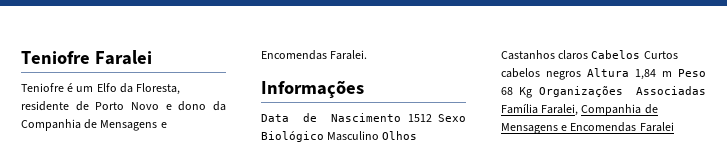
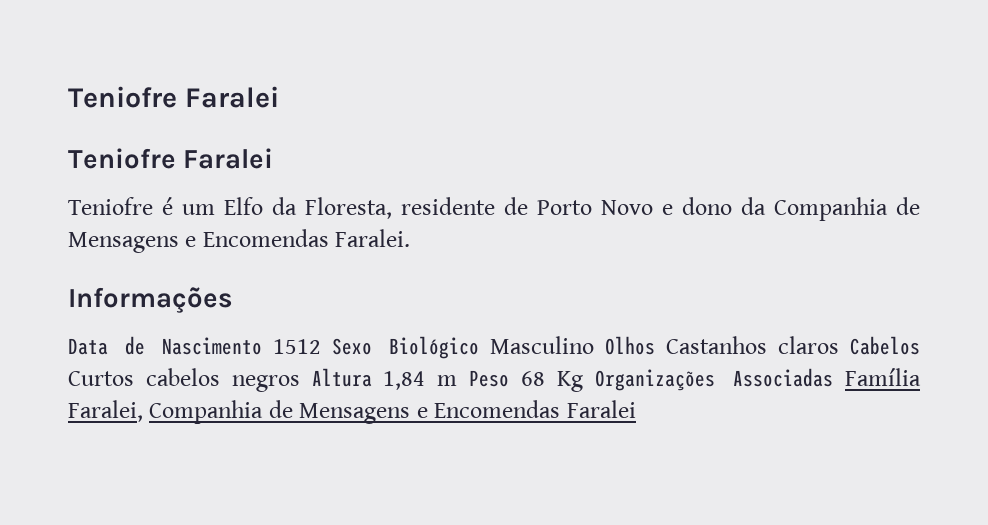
[21,50,152,65] Teniofre Faralei -> [68,86,279,108] [68,148,274,169] Teniofre Faralei // Teniofre Faralei

